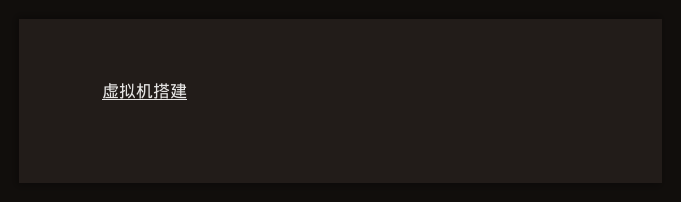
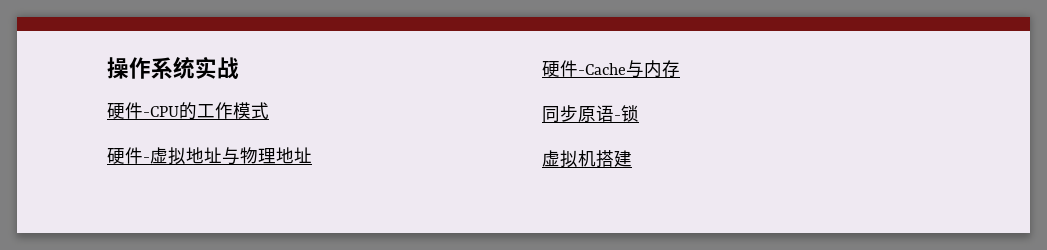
(102, 91) none -> [107,56,239,80] [107,102,269,120] [107,147,312,165] [542,60,680,78] [542,105,639,123] 操作系统实战 // 硬件-CPU的工作模式 // 硬件-虚拟地址与物理地址 // 硬件-Cache与内存 // 同步原语-锁 //

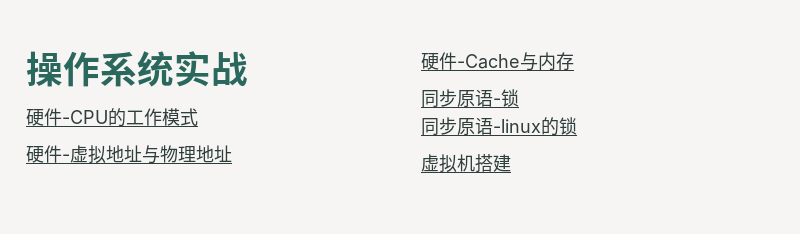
(639, 113) none -> [421,117,577,136] // 同步原语-linux的锁

